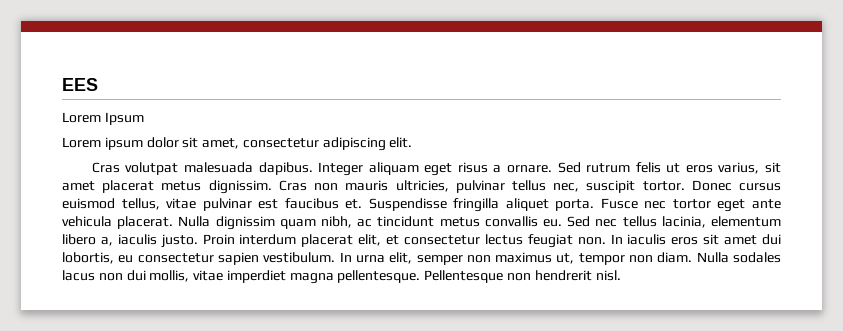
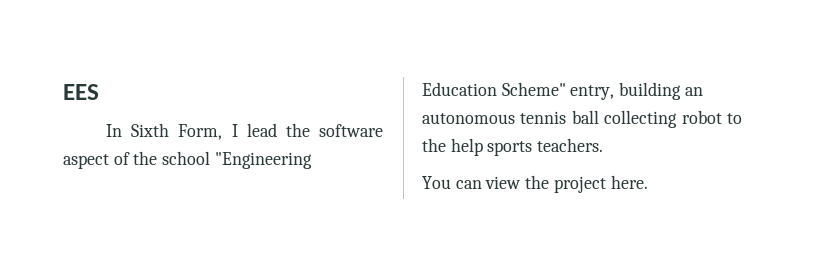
[62,112,144,125] [62,137,413,151] [91,162,781,176] [62,180,781,194] [62,198,781,212] [62,216,781,230] [62,234,782,248] [62,252,781,265] [62,270,621,284] Lorem Ipsum // Lorem ipsum dolor sit amet, consectetur adipiscing elit. // Cras volutpat malesuada dapibus. Integer aliquam eget risus a ornare. Sed rutrum felis ut eros varius, sit amet placerat metus dignissim. Cras non mauris ultricies, pulvinar tellus nec, suscipit tortor. Donec cursus euismod tellus, vitae pulvinar est faucibus et. Suspendisse fringilla aliquet porta. Fusce nec tortor eget ante vehicula placerat. Nulla dignissim quam nibh, ac tincidunt metus convallis eu. Sed nec tellus lacinia, elementum libero a, iaculis justo. Proin interdum placerat elit, et consectetur lectus feugiat non. In iaculis eros sit amet dui lobortis, eu consectetur sapien vestibulum. In urna elit, semper non maximus ut, tempor non diam. Nulla sodales lacus non dui mollis, vitae imperdiet magna pellentesque. Pellentesque non hendrerit nisl. -> [106,123,383,140] [63,151,312,169] [422,82,703,100] [422,110,742,128] [422,138,604,156] [422,175,648,193] In Sixth Form, I lead the software aspect of the school "Engineering Education Scheme" entry, building an autonomous tennis ball collecting robot to the help sports teachers. // You can view the project here.

